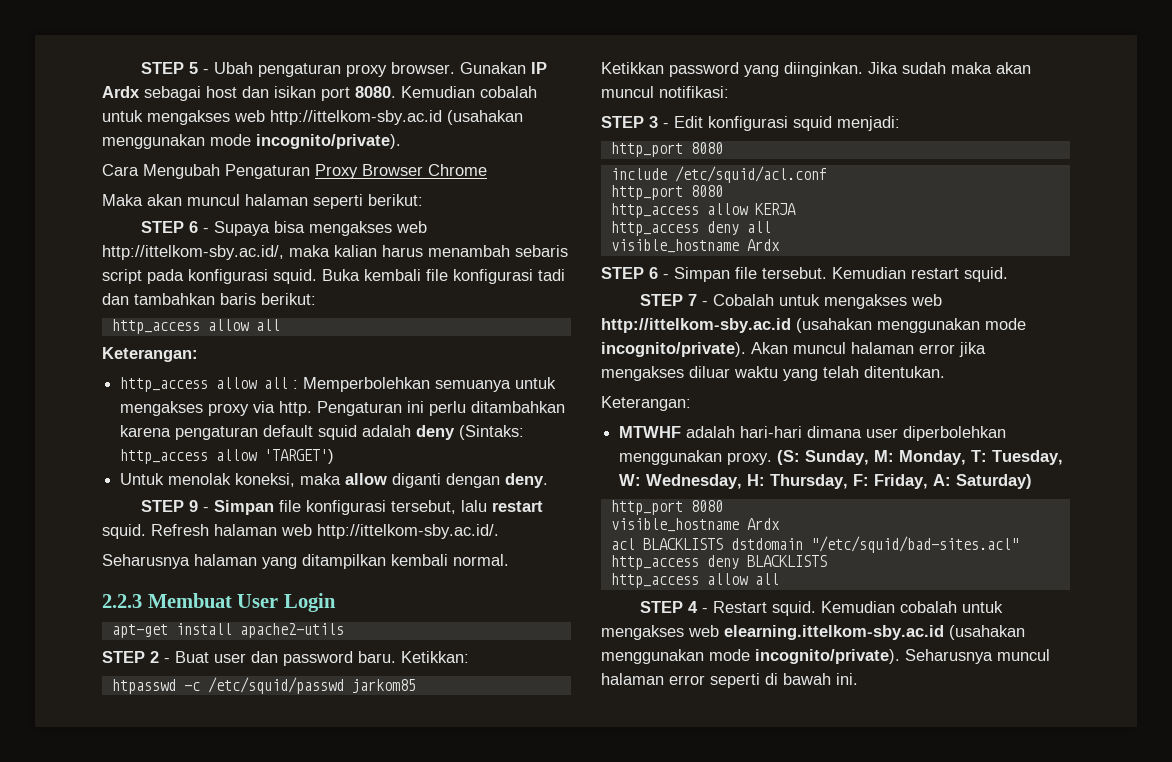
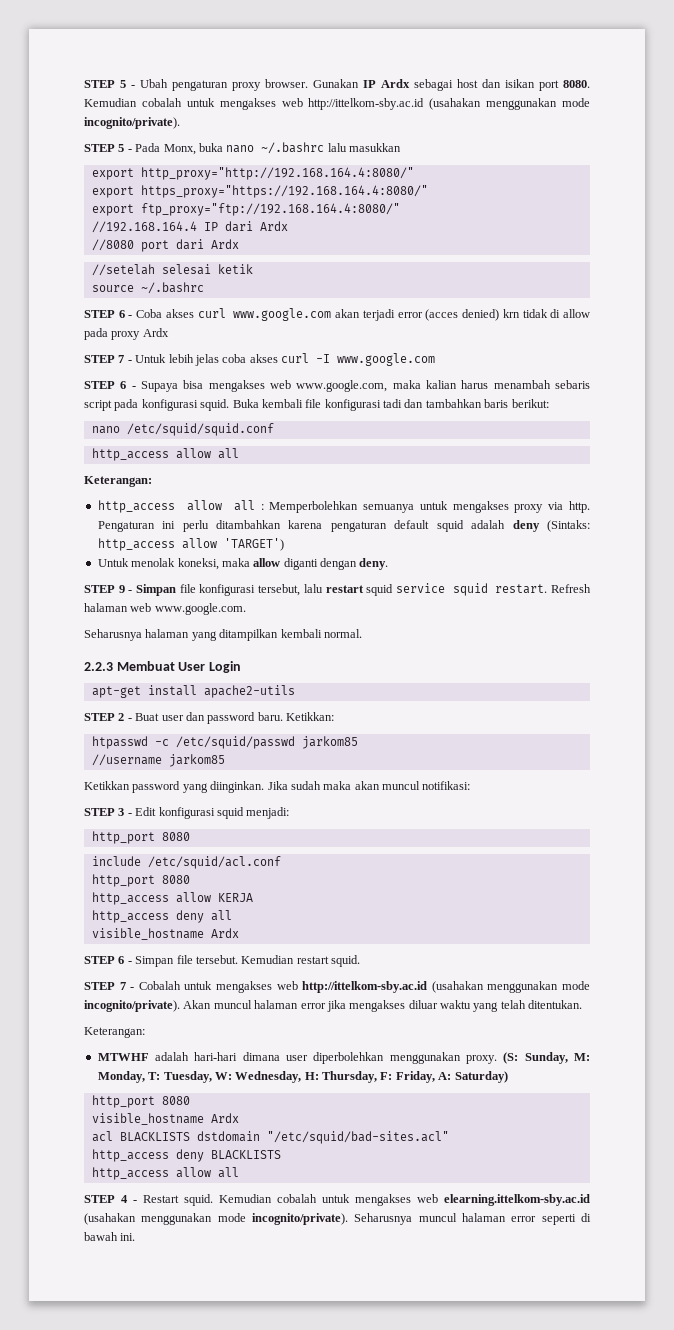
[102,164,487,179] [102,194,423,209] Cara Mengubah Pengaturan Proxy Browser Chrome // Maka akan muncul halaman seperti berikut: -> [84,142,401,155] [91,167,414,180] [91,185,428,198] [91,203,400,216] [91,221,288,233] [91,239,239,252] [91,264,253,276] [91,282,204,294] [84,308,590,321] [84,328,169,340] [84,353,435,366] STEP 5 - Pada Monx, buka nano ~/.bashrc lalu masukkan // export http_proxy="http://192.168.164.4:8080/" // export https_proxy="https://192.168.164.4:8080/" // export ftp_proxy="ftp://192.168.164.4:8080/" // //192.168.164.4 IP dari Ardx // //8080 port dari Ardx // //setelah selesai ketik // source ~/.bashrc // STEP 6 - Coba akses curl www.google.com akan terjadi error (acces denied) krn tidak di allow pada proxy Ardx // STEP 7 - Untuk lebih jelas coba akses curl -I www.google.com
[102,245,284,260] http://ittelkom-sby.ac.id/, -> [296,380,388,392] www.google.com,
(316, 299) none -> [91,423,274,436] // nano /etc/squid/squid.conf
[102,524,146,539] squid. -> [366,583,548,596] squid service squid restart.
[317,524,499,539] http://ittelkom-sby.ac.id/. -> [154,603,246,615] www.google.com.
(416, 686) none -> [91,754,225,767] // //username jarkom85

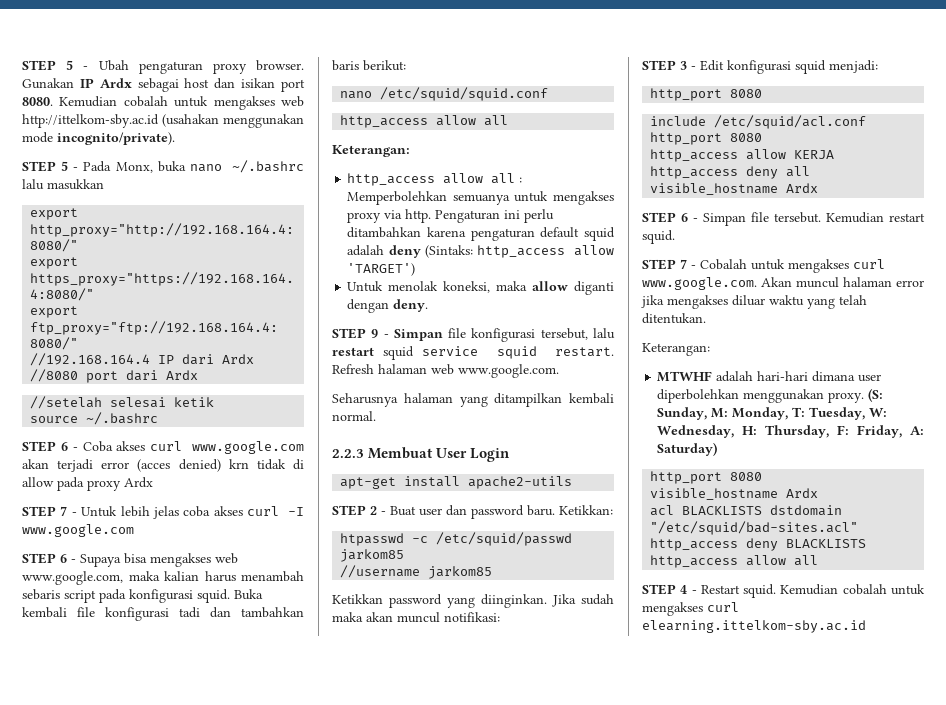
[276,981,590,993] [84,1000,180,1012] web http://ittelkom-sby.ac.id (usahakan menggunakan mode incognito/private). -> [853,259,885,269] [642,277,757,290] curl www.google.com.
[417,1194,590,1206] [84,1213,591,1225] [84,1232,136,1241] web elearning.ittelkom-sby.ac.id (usahakan menggunakan mode incognito/private). Seharusnya muncul halaman error seperti di bawah ini. -> [707,602,739,612] [642,620,866,633] curl elearning.ittelkom-sby.ac.id

